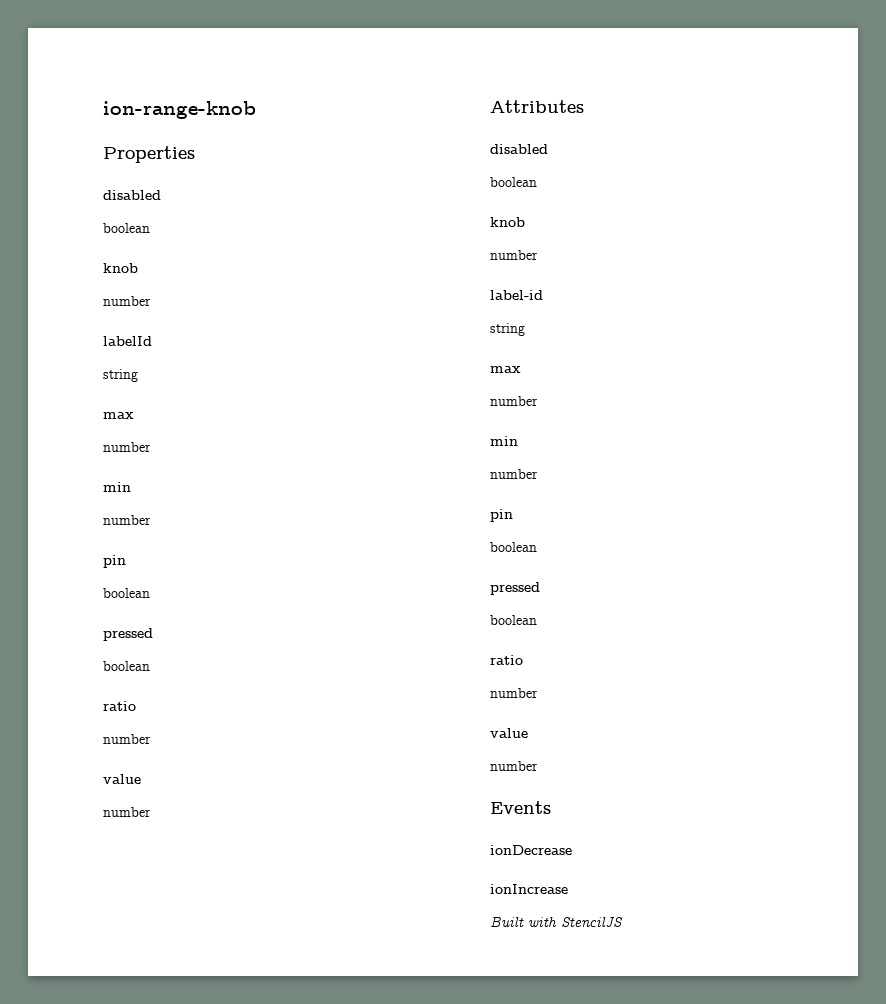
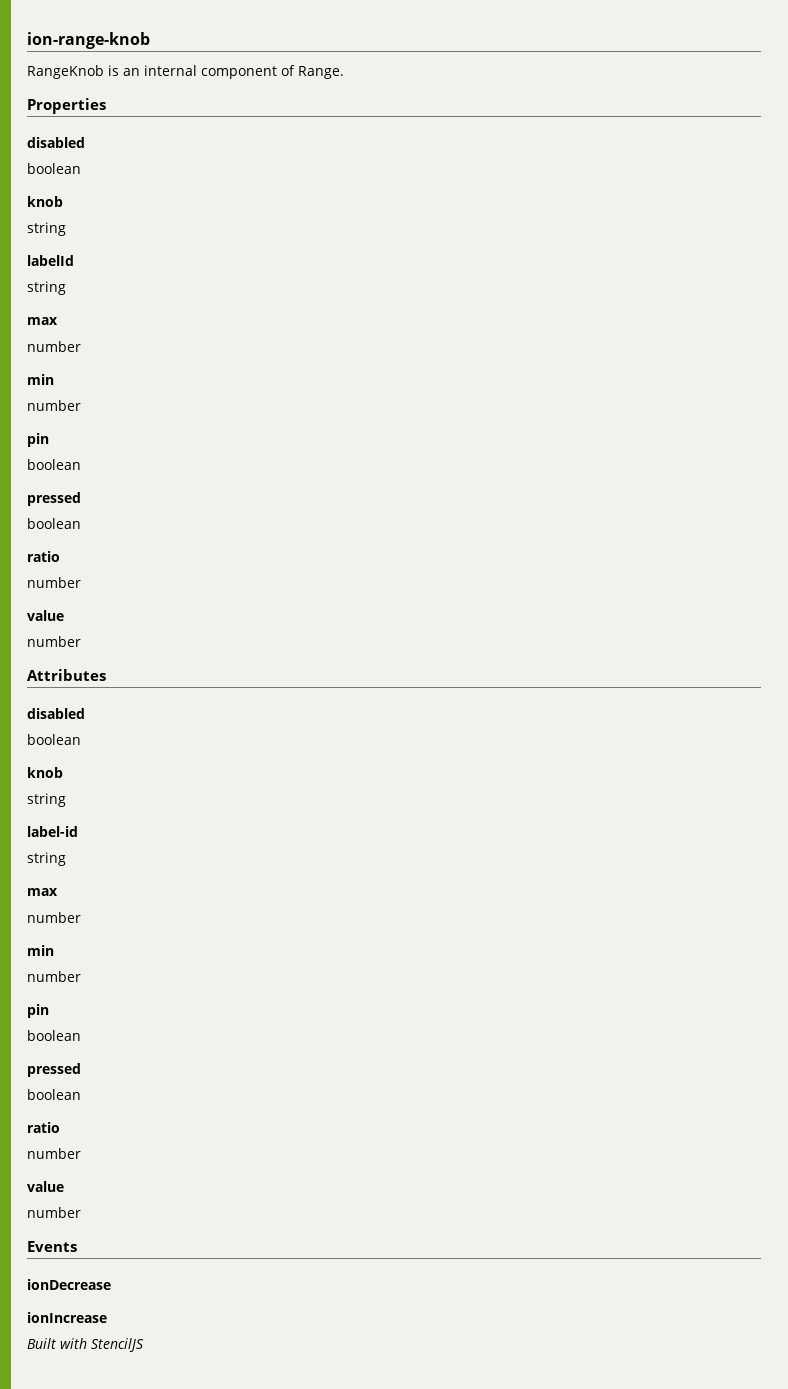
(256, 110) none -> [27,65,344,79] // RangeKnob is an internal component of Range.
[103,296,151,306] number -> [27,222,66,236] string
[490,250,538,260] number -> [27,793,66,807] string

